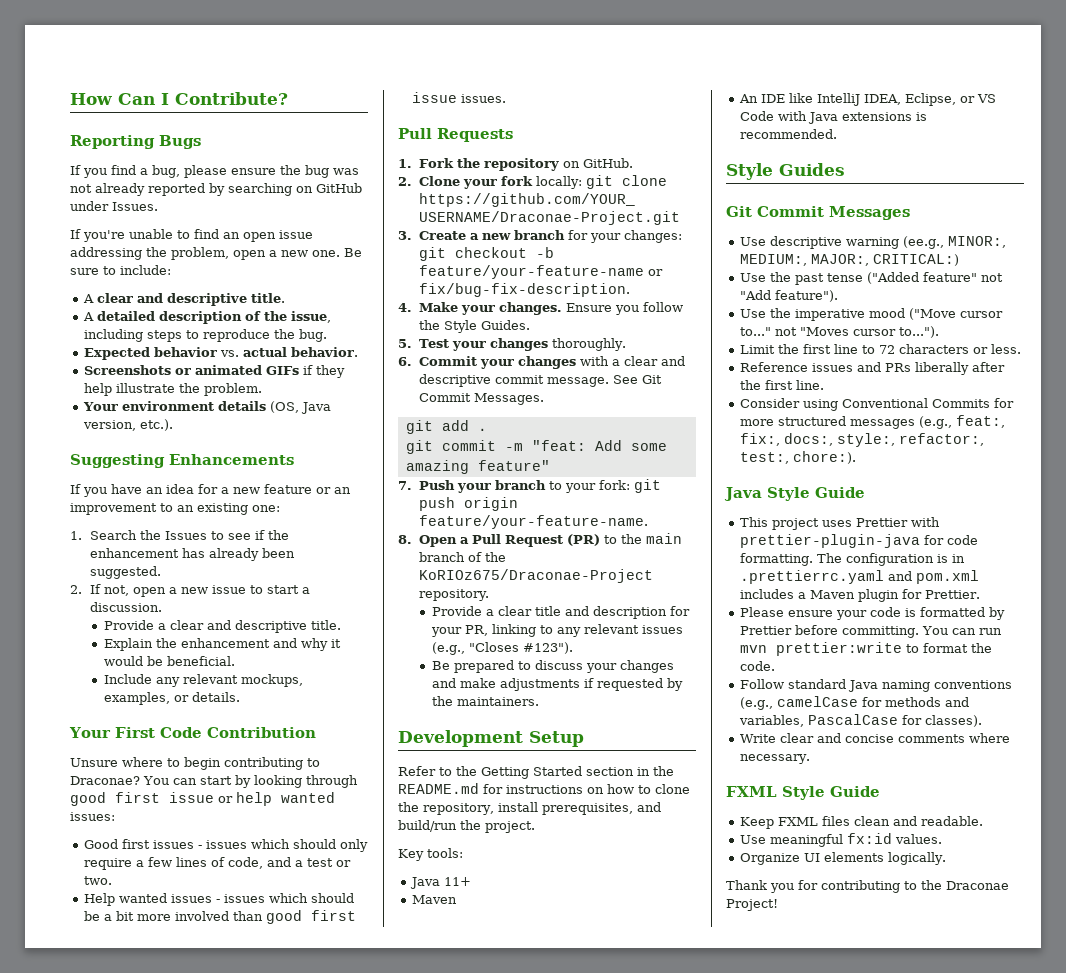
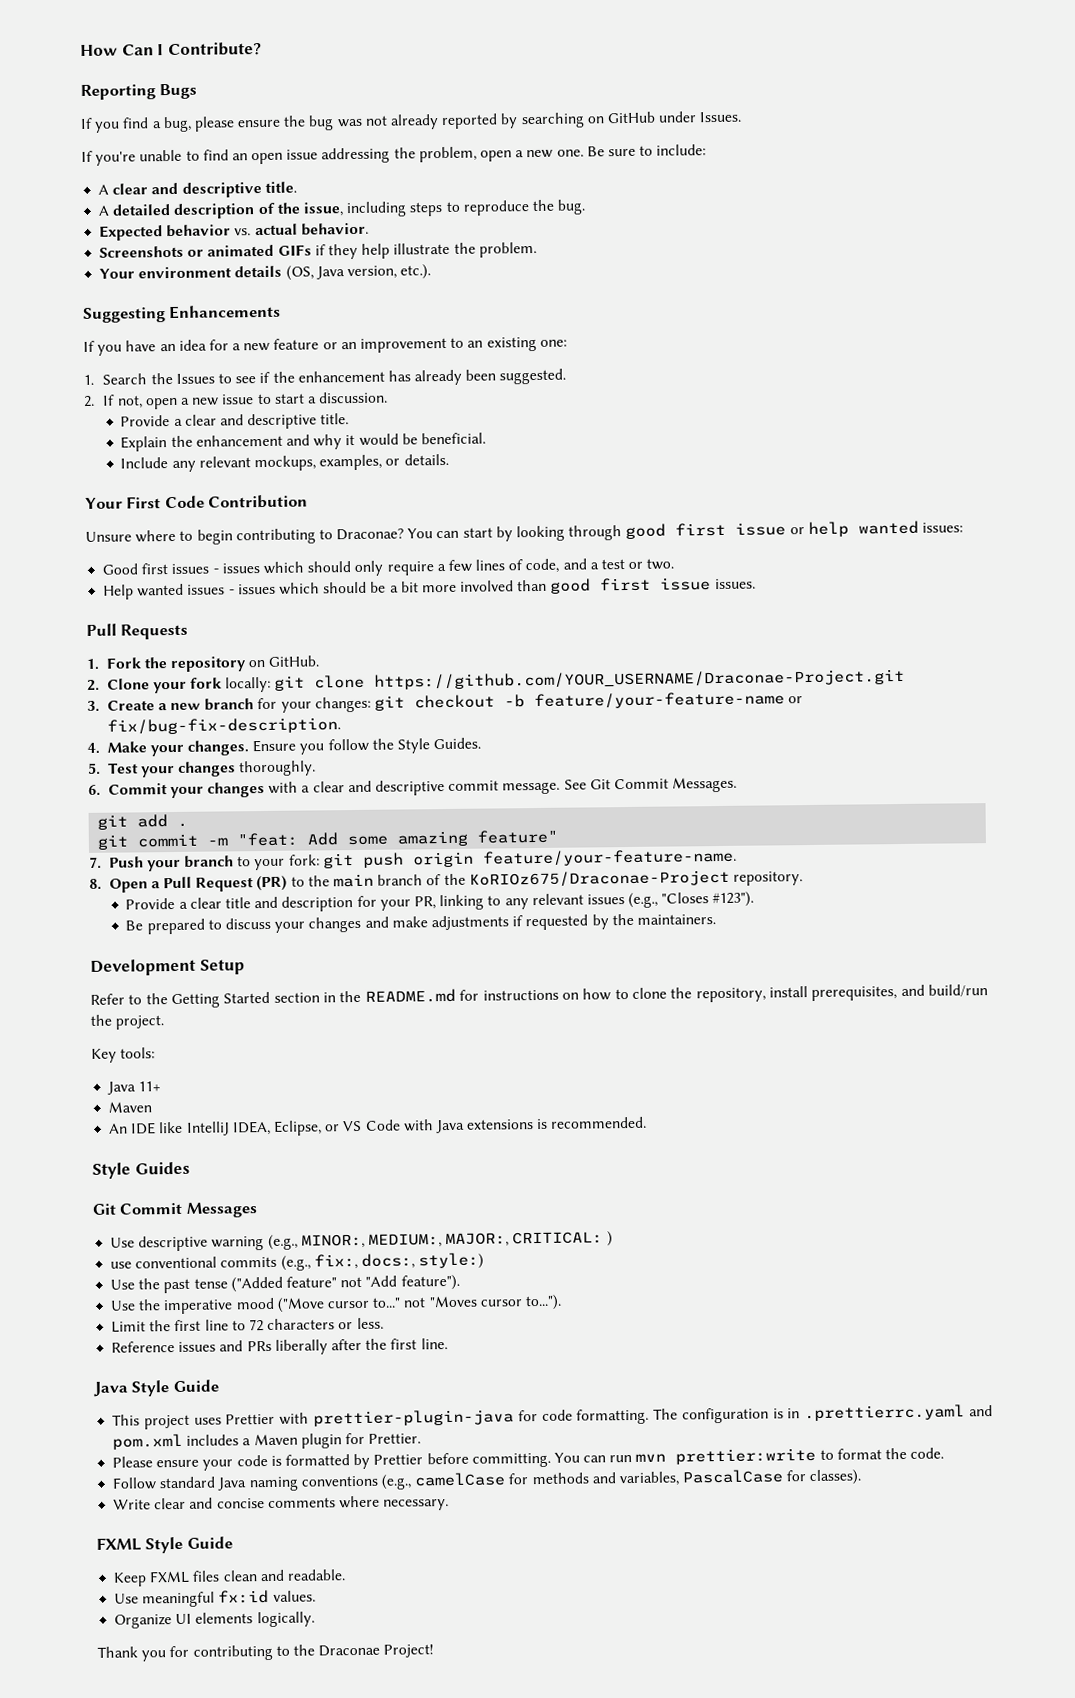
[903,236,945,249] (ee.g., -> [267,1234,298,1250] (e.g.,
[873,254,960,266] CRITICAL:) -> [512,1231,613,1247] [110,1252,485,1271] CRITICAL: ) // use conventional commits (e.g., fix:, docs:, style:)
[740,398,1015,411] [740,415,1006,429] [740,433,985,447] [740,451,857,464] // Consider using Conventional Commits for more structured messages (e.g., feat:, fix:, docs:, style:, refactor:, test:, chore:). -> (448, 1344) none

